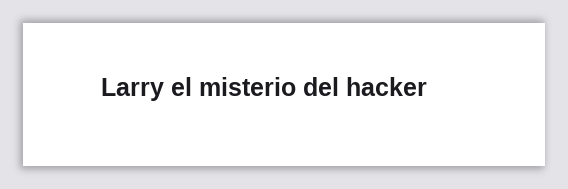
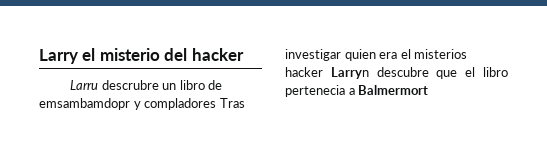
(427, 86) none -> [70,80,223,90] [39,98,245,110] [285,49,468,61] [285,67,508,79] [285,85,429,97] // Larru descrubre un libro de emsambamdopr y compladores Tras investigar quien era el misterios hacker Larryn descubre que el libro pertenecia a Balmermort

